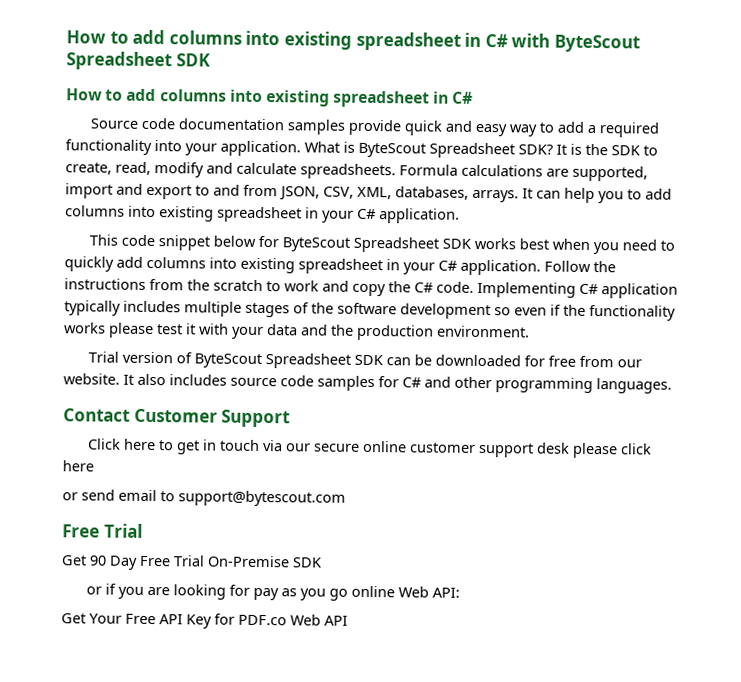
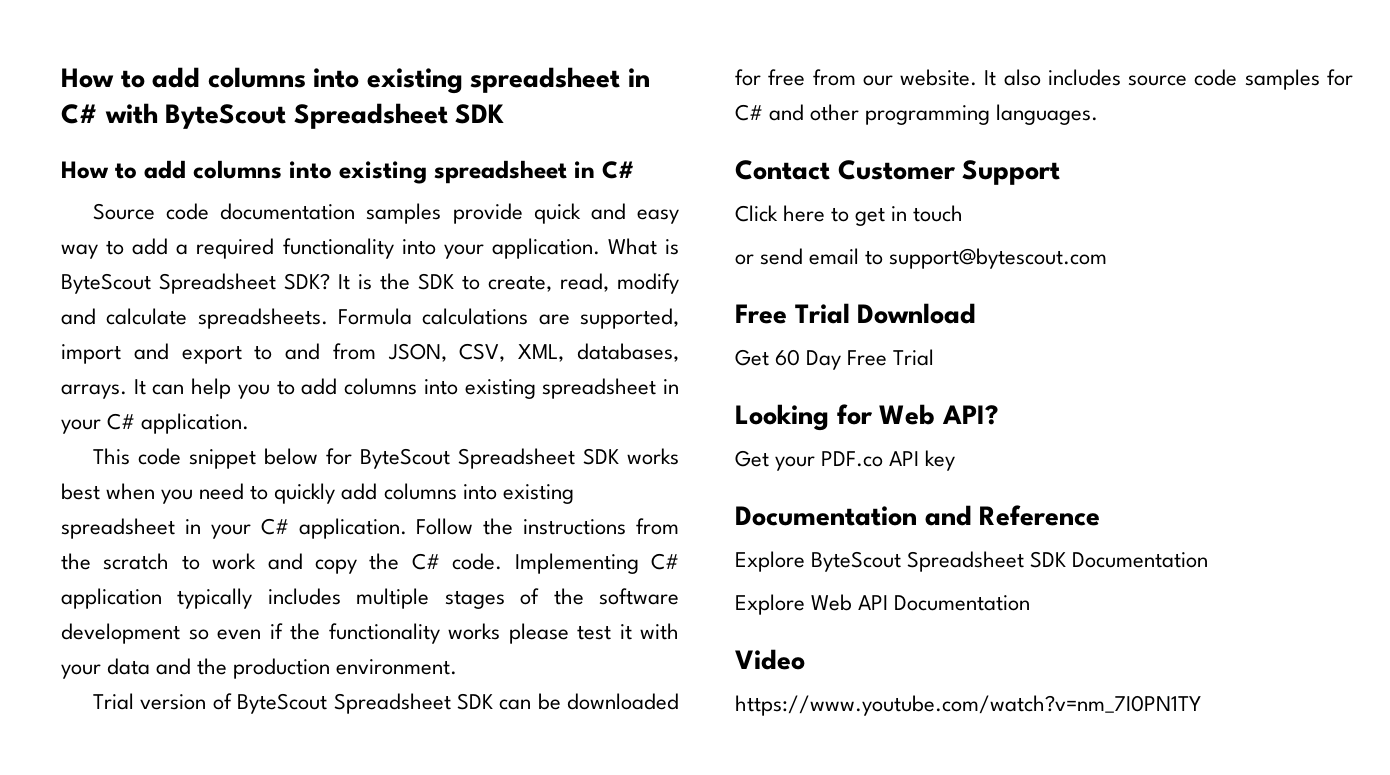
[262,440,653,459] [62,460,94,472] via our secure online customer support desk please click here -> (964, 213) none
[61,555,107,566] // Get 90 -> [857,303,977,324] [735,349,801,366] Download // Get 60
[207,555,322,568] [86,583,461,601] [61,613,348,629] On-Premise SDK // or if you are looking for pay as you go online Web API: // Get Your Free API Key for PDF.co Web API -> [735,404,999,431] [735,450,956,471] [735,505,1101,526] [735,551,1209,572] [735,594,1031,615] [735,649,805,670] [735,695,1201,716] // Looking for Web API? // Get your PDF.co API key // Documentation and Reference // Explore ByteScout Spreadsheet SDK Documentation // Explore Web API Documentation // Video // https://www.youtube.com/watch?v=nm_7I0PN1TY

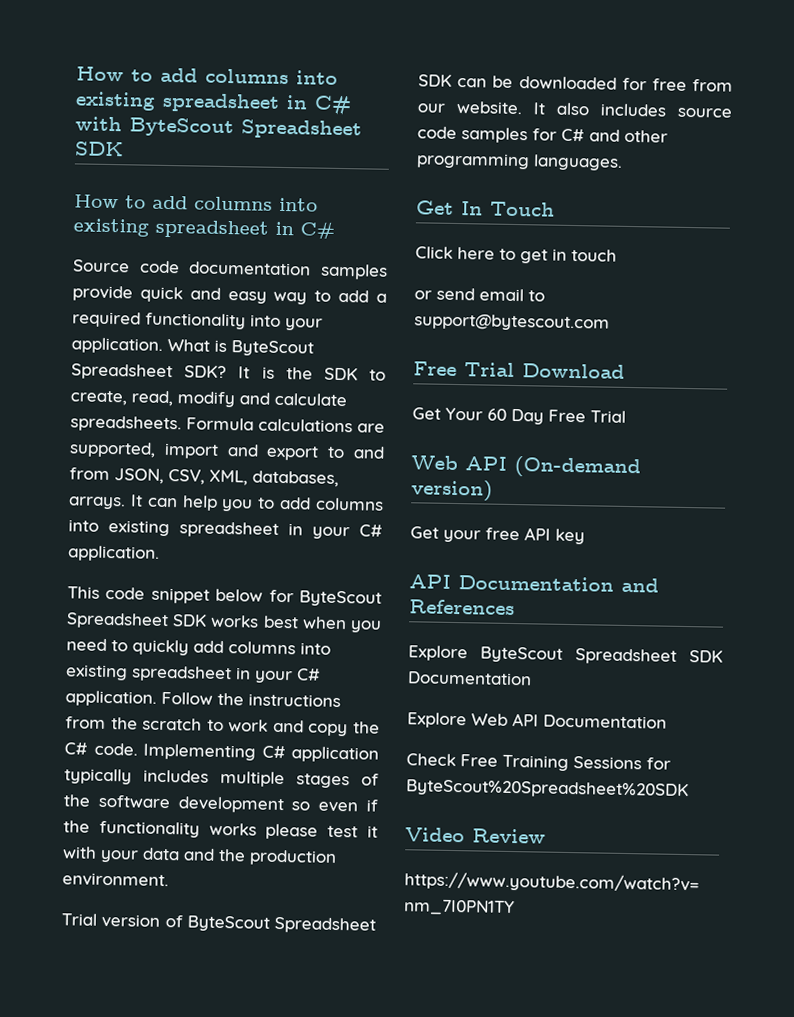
[735,160,1061,185] Contact Customer Support -> [416,200,555,217] Get In Touch
(769, 357) none -> [445,407,483,421] Your
[735,404,999,431] Looking for Web API? -> [411,455,641,479] [411,479,493,502] Web API (On-demand version)
[821,451,884,467] PDF.co -> [485,527,520,541] free
(956, 460) none -> [409,574,451,589] API
[979,505,1101,526] Reference -> [409,599,515,616] References
(1031, 603) none -> [406,753,671,772] [406,779,689,800] // Check Free Training Sessions for ByteScout%20Spreadsheet%20SDK
(805, 659) none -> [472,828,546,844] Review

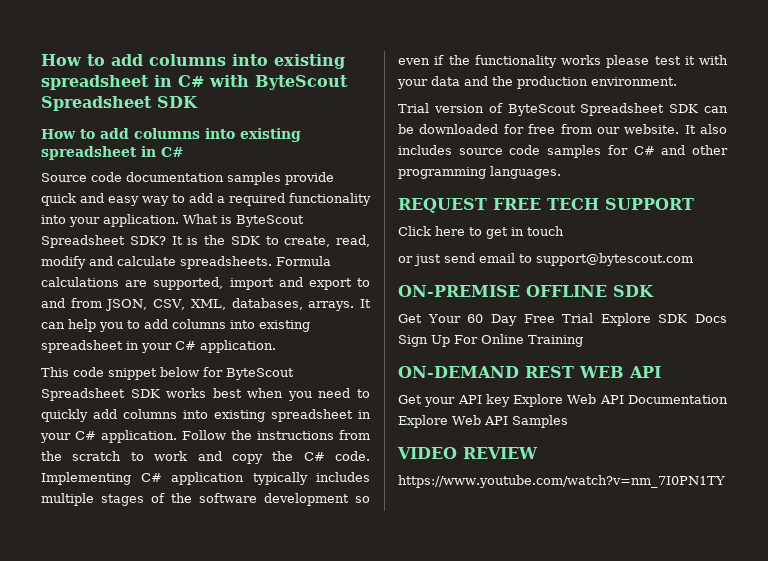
[416,200,555,217] Get In Touch -> [398,198,694,213] REQUEST FREE TECH SUPPORT
(432, 295) none -> [414,254,441,266] just
[413,361,625,379] Free Trial Download -> [398,285,654,297] ON-PREMISE OFFLINE SDK
[411,455,641,479] [411,479,493,502] // Web API (On-demand version) -> [600,313,727,326] [398,334,583,347] [398,366,661,378] Explore SDK Docs Sign Up For Online Training // ON-DEMAND REST WEB API
[485,527,520,541] free -> (456, 402) none
[409,574,659,593] [409,599,515,616] [408,645,723,665] [407,671,532,686] [407,712,667,729] [406,753,671,772] [406,779,689,800] [405,827,546,844] // API Documentation and References // Explore ByteScout Spreadsheet SDK Documentation // Explore Web API Documentation // Check Free Training Sessions for ByteScout%20Spreadsheet%20SDK // Video Review -> [513,394,728,407] [398,415,568,428] [397,447,538,459] Explore Web API Documentation Explore Web API Samples // VIDEO REVIEW

